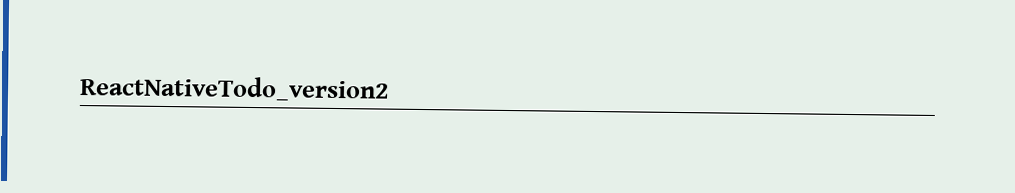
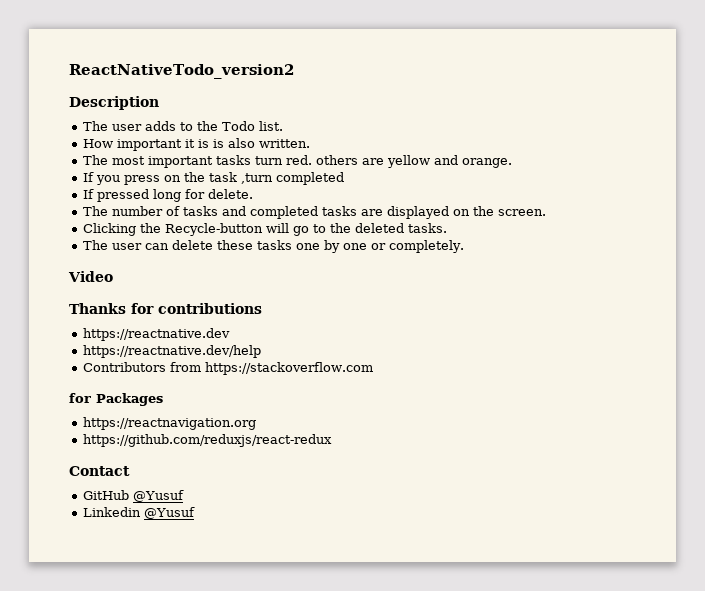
(389, 88) none -> [69,96,159,110] [82,121,283,131] [82,138,310,151] [82,155,512,168] [82,172,344,185] [82,189,253,202] [82,206,546,219] [82,223,447,236] [82,240,464,253] [68,271,113,282] [69,303,262,314] [82,328,230,341] [82,345,261,358] [82,362,373,375] [69,393,163,406] [82,417,256,430] [82,434,332,447] [69,466,130,476] [82,490,184,502] [82,507,195,519] // Description // The user adds to the Todo list. // How important it is is also written. // The most important tasks turn red. others are yellow and orange. // If you press on the task ,turn completed // If pressed long for delete. // The number of tasks and completed tasks are displayed on the screen. // Clicking the Recycle-button will go to the deleted tasks. // The user can delete these tasks one by one or completely. // Video // Thanks for contributions // https://reactnative.dev // https://reactnative.dev/help // Contributors from https://stackoverflow.com // for Packages // https://reactnavigation.org // https://github.com/reduxjs/react-redux // Contact // GitHub @Yusuf // Linkedin @Yusuf

